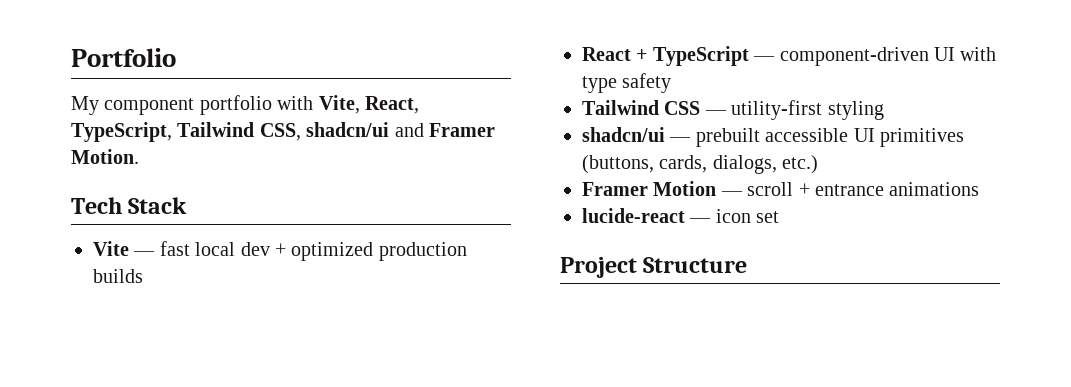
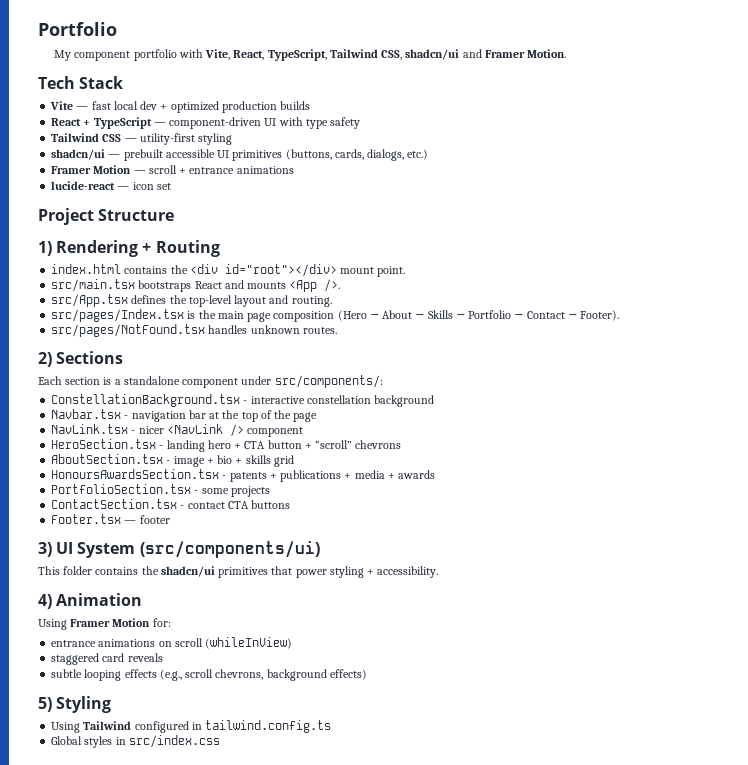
(748, 265) none -> [38,240,220,257] [51,264,406,277] [51,279,341,292] [51,294,332,307] [51,309,620,322] [51,324,337,337] [38,351,124,367] [38,375,383,388] [51,394,435,407] [51,409,318,422] [51,424,304,437] [51,439,402,452] [51,454,294,467] [51,469,436,482] [51,484,270,497] [51,499,291,509] [51,514,170,524] [38,541,320,558] [38,566,439,578] [38,593,143,609] [38,618,171,630] [51,637,293,649] [51,653,163,665] [51,669,367,681] [38,696,112,713] [51,720,332,733] [51,735,220,748] // 1) Rendering + Routing // index.html contains the <div id="root"></div> mount point. // src/main.tsx bootstraps React and mounts <App />. // src/App.tsx defines the top-level layout and routing. // src/pages/Index.tsx is the main page composition (Hero → About → Skills → Portfolio → Contact → Footer). // src/pages/NotFound.tsx handles unknown routes. // 2) Sections // Each section is a standalone component under src/components/: // ConstellationBackground.tsx - interactive constellation background // Navbar.tsx - navigation bar at the top of the page // NavLink.tsx - nicer <NavLink /> component // HeroSection.tsx - landing hero + CTA button + “scroll” chevrons // AboutSection.tsx - image + bio + skills grid // HonoursAwardsSection.tsx - patents + publications + media + awards // PortfolioSection.tsx - some projects // ContactSection.tsx - contact CTA buttons // Footer.tsx — footer // 3) UI System (src/components/ui) // This folder contains the shadcn/ui primitives that power styling + accessibility. // 4) Animation // Using Framer Motion for: // entrance animations on scroll (whileInView) // staggered card reveals // subtle looping effects (e.g., scroll chevrons, background effects) // 5) Styling // Using Tailwind configured in tailwind.config.ts // Global styles in src/index.css

